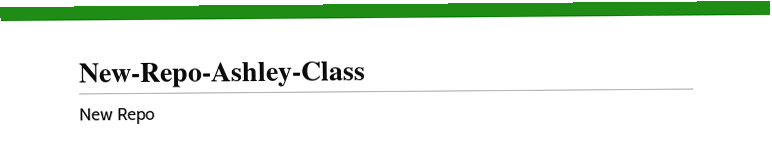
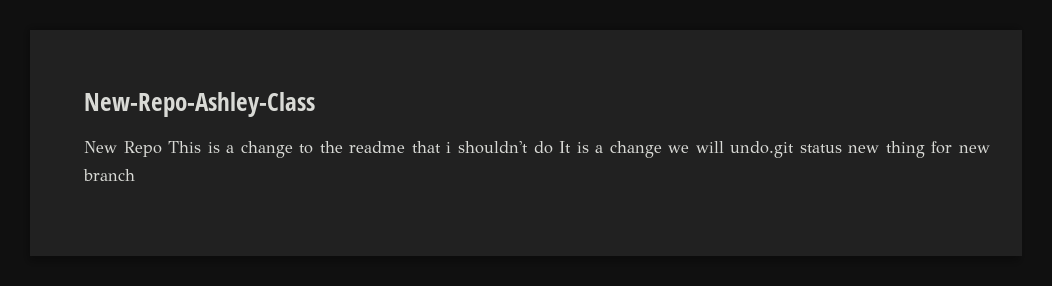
(155, 116) none -> [168,141,990,158] [83,169,135,181] This is a change to the readme that i shouldn't do It is a change we will undo.git status new thing for new branch

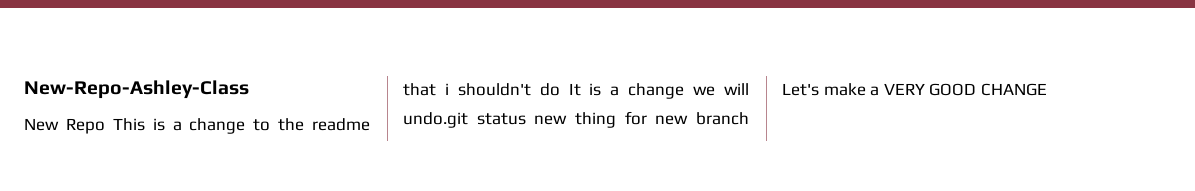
(135, 175) none -> [782,83,1047,96] Let's make a VERY GOOD CHANGE

